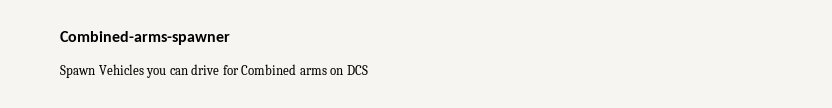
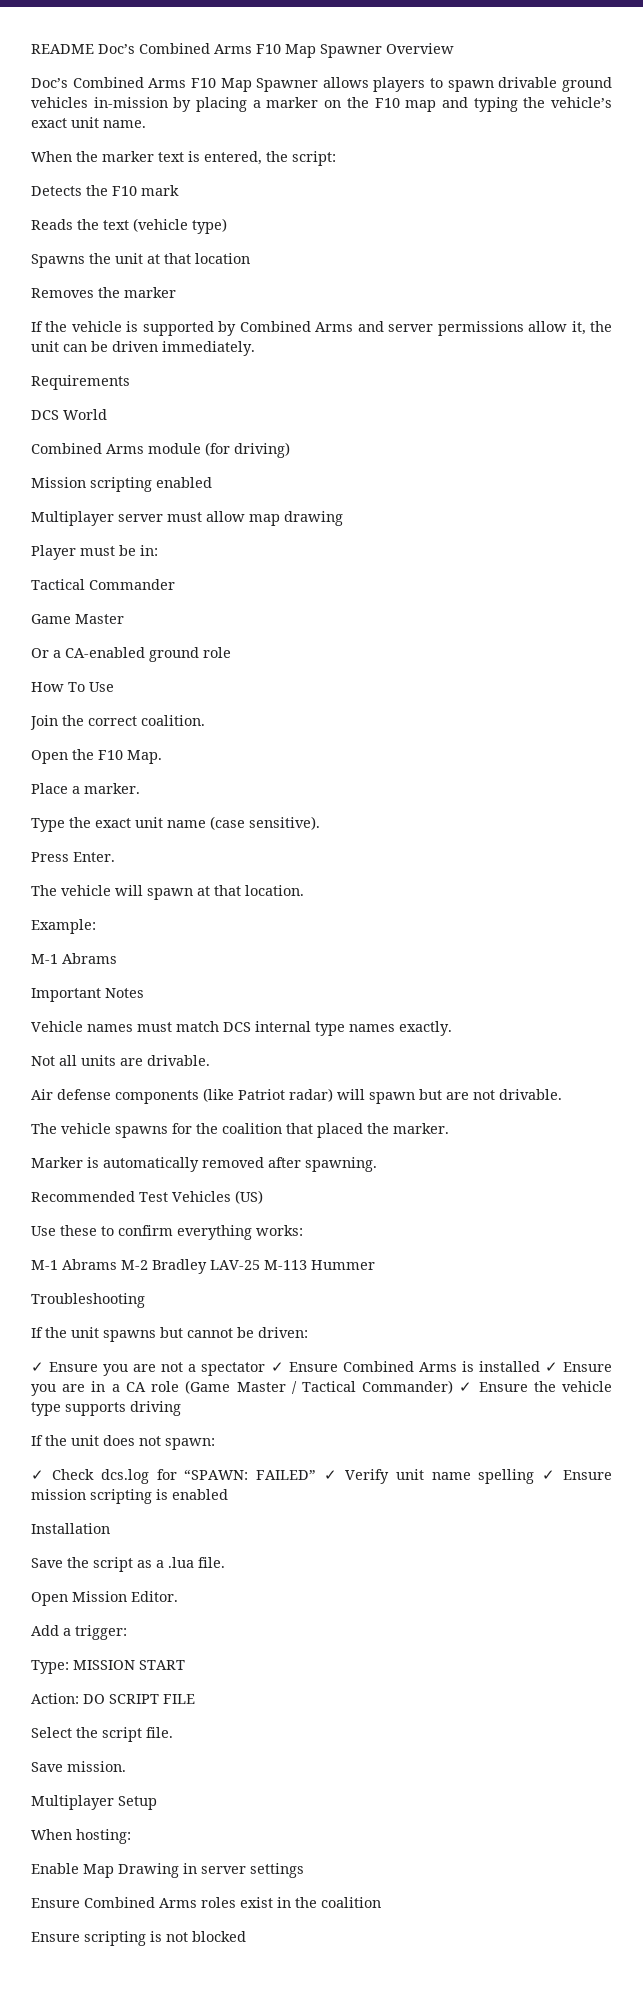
[60,31,230,45] [60,64,368,78] Combined-arms-spawner // Spawn Vehicles you can drive for Combined arms on DCS -> [31,43,454,58] [31,77,612,92] [31,97,612,112] [31,117,146,128] [31,151,336,166] [31,185,179,196] [31,218,227,234] [31,253,250,268] [31,287,176,298] [31,321,612,336] [31,341,255,356] [31,375,130,390] [31,409,107,420] [31,442,290,458] [31,477,212,492] [31,511,343,526] [31,545,158,560] [31,579,175,590] [31,614,124,624] [31,647,231,662] [31,682,114,692] [30,715,205,730] [31,749,162,764] [31,783,140,794] [31,816,320,832] [31,852,115,862] [31,885,304,900] [31,919,96,934] [31,953,117,964] [31,988,144,1002] [31,1021,452,1036] [31,1055,210,1066] [31,1088,562,1104] [31,1123,449,1138] [31,1157,377,1172] [31,1190,263,1204] [31,1225,303,1240] [31,1259,375,1274] [31,1293,145,1308] [31,1327,308,1342] [31,1361,612,1376] [31,1380,612,1396] [31,1401,181,1416] [31,1435,215,1450] [31,1469,612,1484] [31,1489,228,1504] [31,1523,110,1534] [31,1557,225,1572] [31,1591,178,1606] [31,1625,127,1640] [31,1660,185,1674] [31,1693,195,1704] [31,1727,173,1742] [31,1761,126,1772] [31,1795,157,1810] [31,1829,131,1844] [31,1863,304,1878] [31,1897,381,1908] [31,1931,246,1946] README Doc’s Combined Arms F10 Map Spawner Overview // Doc’s Combined Arms F10 Map Spawner allows players to spawn drivable ground vehicles in-mission by placing a marker on the F10 map and typing the vehicle’s exact unit name. // When the marker text is entered, the script: // Detects the F10 mark // Reads the text (vehicle type) // Spawns the unit at that location // Removes the marker // If the vehicle is supported by Combined Arms and server permissions allow it, the unit can be driven immediately. // Requirements // DCS World // Combined Arms module (for driving) // Mission scripting enabled // Multiplayer server must allow map drawing // Player must be in: // Tactical Commander // Game Master // Or a CA-enabled ground role // How To Use // Join the correct coalition. // Open the F10 Map. // Place a marker. // Type the exact unit name (case sensitive). // Press Enter. // The vehicle will spawn at that location. // Example: // M-1 Abrams // Important Notes // Vehicle names must match DCS internal type names exactly. // Not all units are drivable. // Air defense components (like Patriot radar) will spawn but are not drivable. // The vehicle spawns for the coalition that placed the marker. // Marker is automatically removed after spawning. // Recommended Test Vehicles (US) // Use these to confirm everything works: // M-1 Abrams M-2 Bradley LAV-25 M-113 Hummer // Troubleshooting // If the unit spawns but cannot be driven: // ✓ Ensure you are not a spectator ✓ Ensure Combined Arms is installed ✓ Ensure you are in a CA role (Game Master / Tactical Commander) ✓ Ensure the vehicle type supports driving // If the unit does not spawn: // ✓ Check dcs.log for “SPAWN: FAILED” ✓ Verify unit name spelling ✓ Ensure mission scripting is enabled // Installation // Save the script as a .lua file. // Open Mission Editor. // Add a trigger: // Type: MISSION START // Action: DO SCRIPT FILE // Select the script file. // Save mission. // Multiplayer Setup // When hosting: // Enable Map Drawing in server settings // Ensure Combined Arms roles exist in the coalition // Ensure scripting is not blocked

